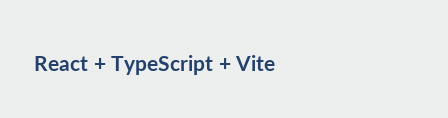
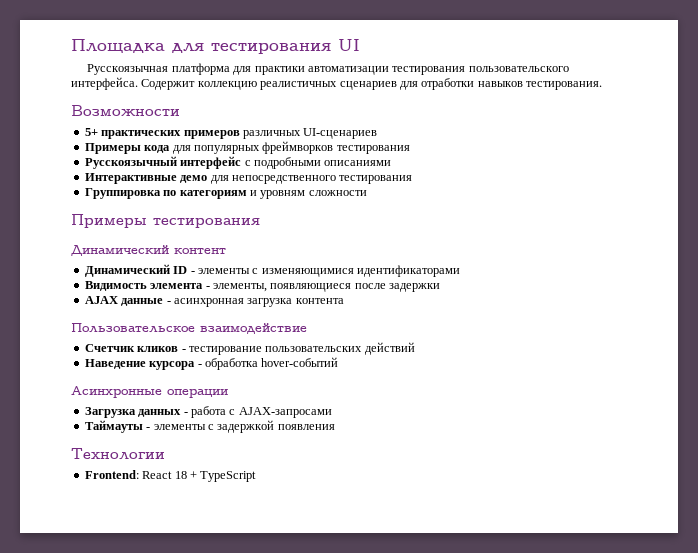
[34,55,276,75] React + TypeScript + Vite -> [71,39,360,54] [87,63,569,75] [71,77,602,90] [71,105,180,116] [84,128,378,139] [84,141,410,154] [84,156,392,169] [84,173,413,184] [84,188,367,199] [71,214,260,228] [71,245,226,256] [84,264,460,277] [84,281,440,292] [84,296,344,307] [71,323,307,334] [84,342,415,355] [84,357,339,370] [71,386,228,398] [84,406,332,418] [84,420,335,433] [71,448,165,460] [84,470,257,482] Площадка для тестирования UI // Русскоязычная платформа для практики автоматизации тестирования пользовательского интерфейса. Содержит коллекцию реалистичных сценариев для отработки навыков тестирования. // Возможности // 5+ практических примеров различных UI-сценариев // Примеры кода для популярных фреймворков тестирования // Русскоязычный интерфейс с подробными описаниями // Интерактивные демо для непосредственного тестирования // Группировка по категориям и уровням сложности // Примеры тестирования // Динамический контент // Динамический ID - элементы с изменяющимися идентификаторами // Видимость элемента - элементы, появляющиеся после задержки // AJAX данные - асинхронная загрузка контента // Пользовательское взаимодействие // Счетчик кликов - тестирование пользовательских действий // Наведение курсора - обработка hover-событий // Асинхронные операции // Загрузка данных - работа с AJAX-запросами // Таймауты - элементы с задержкой появления // Технологии // Frontend: React 18 + TypeScript

